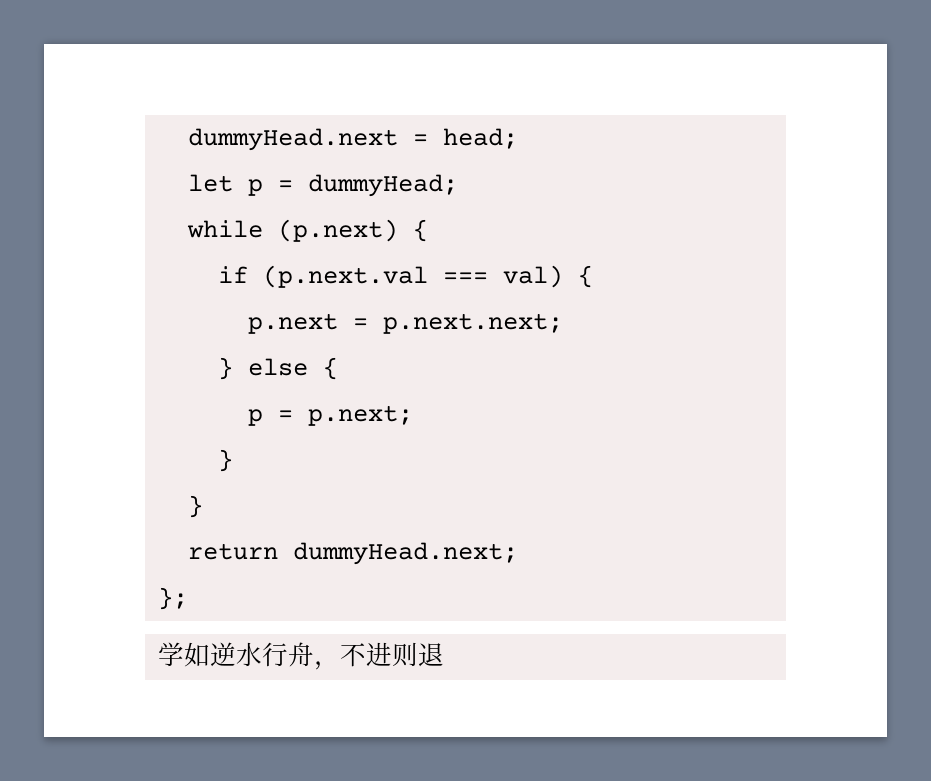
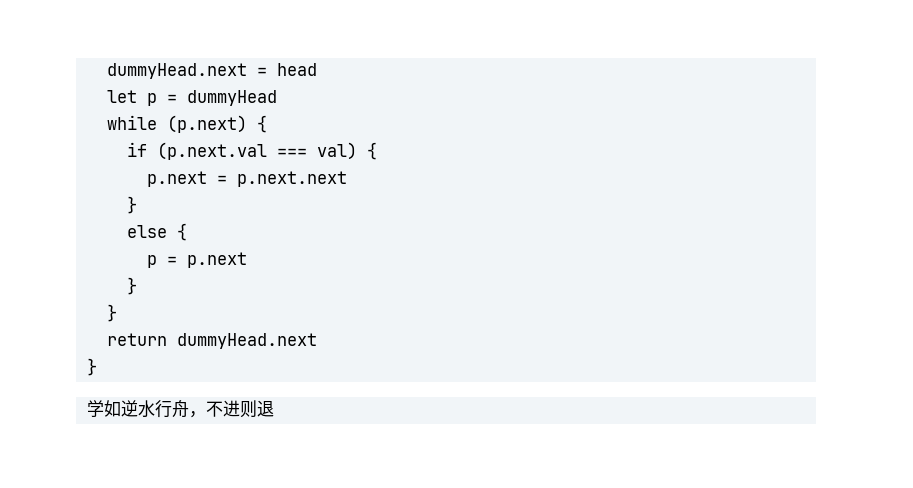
[442,128,518,149] head; -> [276,63,317,76] head
[307,174,458,197] dummyHead; -> [186,90,277,106] dummyHead
[382,313,563,334] [217,357,233,380] p.next.next; // } -> [236,171,347,187] [126,196,137,214] p.next.next // } //
[307,405,413,426] p.next; -> [186,252,247,268] p.next
[292,542,518,565] [157,587,188,610] dummyHead.next; // }; -> [176,333,317,349] [86,358,97,376] dummyHead.next // }

